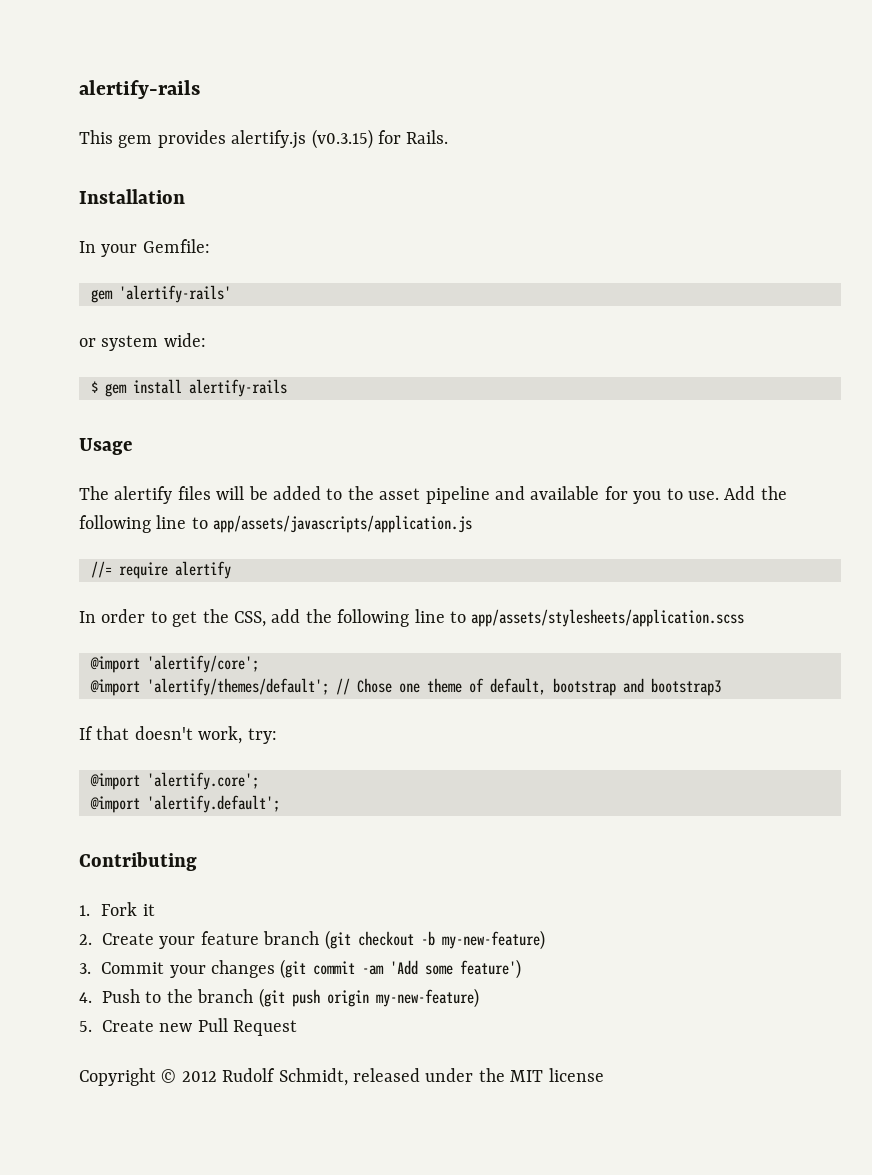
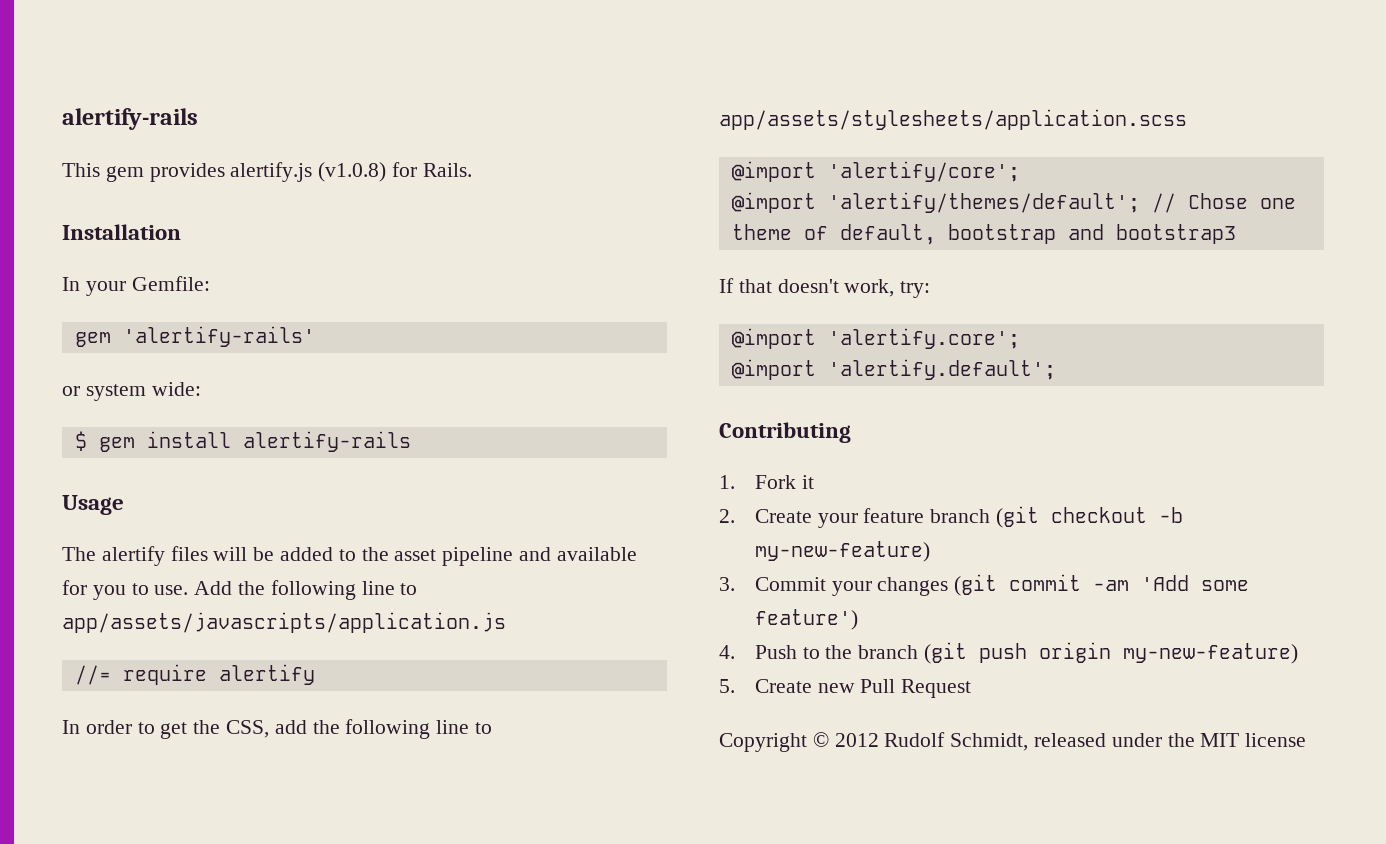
[311,129,373,149] (v0.3.15) -> [318,162,387,182] (v1.0.8)

